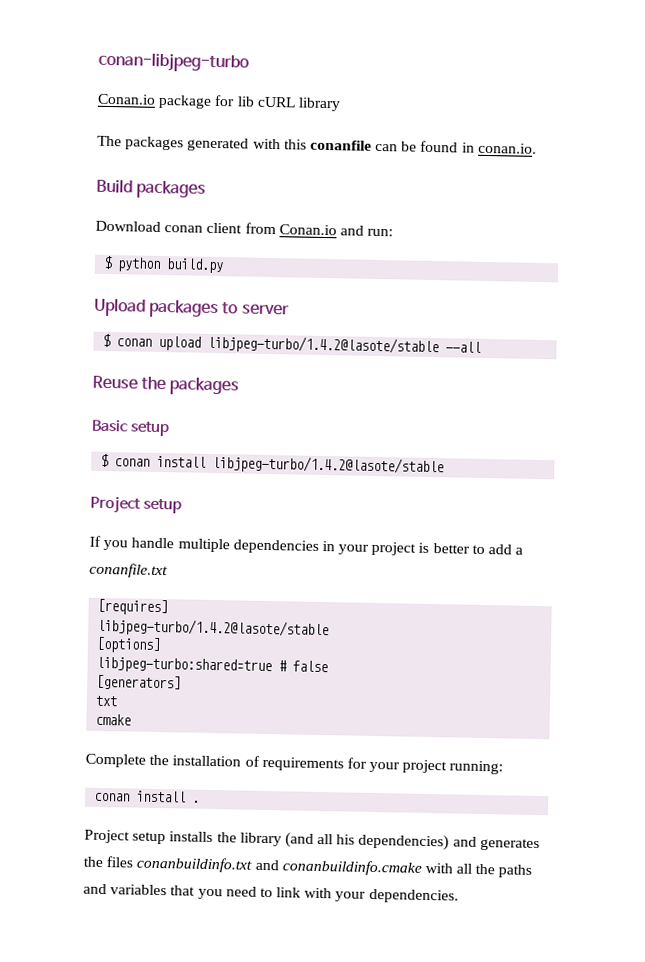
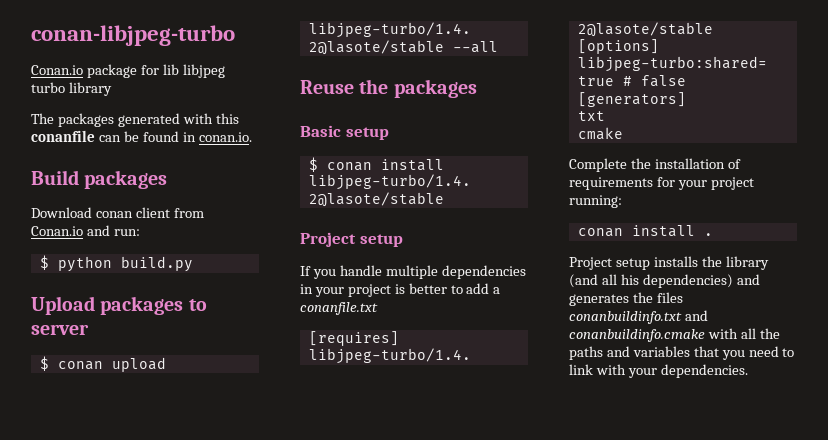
[256,96,296,108] cURL -> [182,64,225,78] [31,82,65,93] libjpeg turbo

